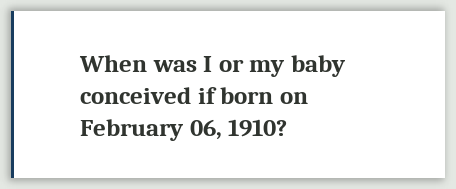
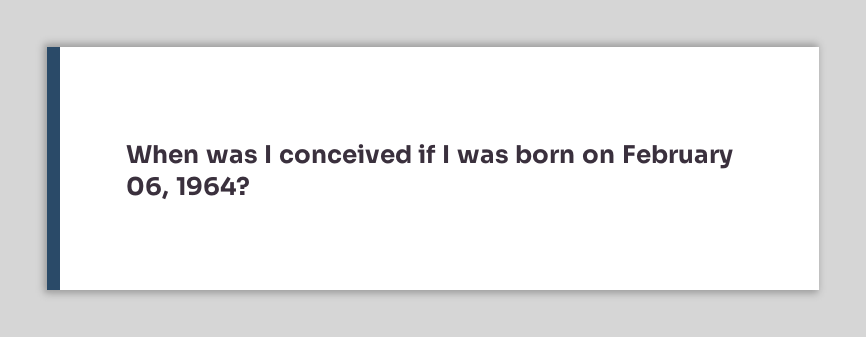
[218,55,347,77] [80,87,217,104] or my baby conceived if -> [278,144,509,164] conceived if I was
[228,119,288,137] 1910? -> [175,176,250,196] 1964?

